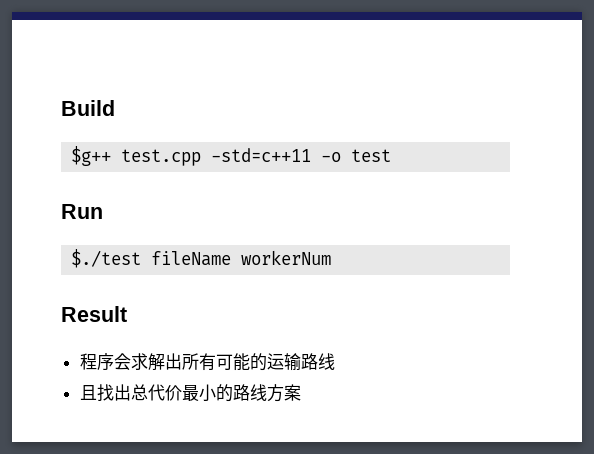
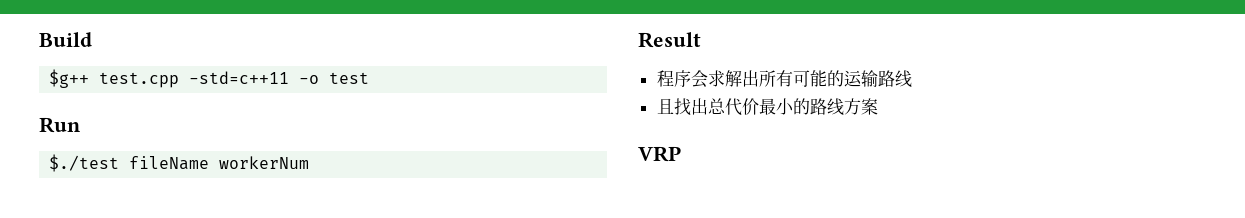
(301, 392) none -> [638,146,681,162] // VRP

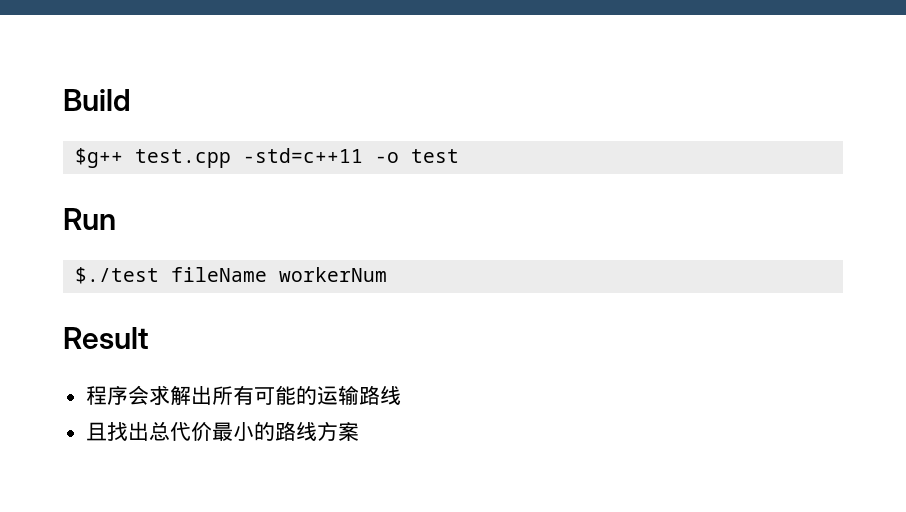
[638,146,681,162] // VRP -> (359, 431) none

